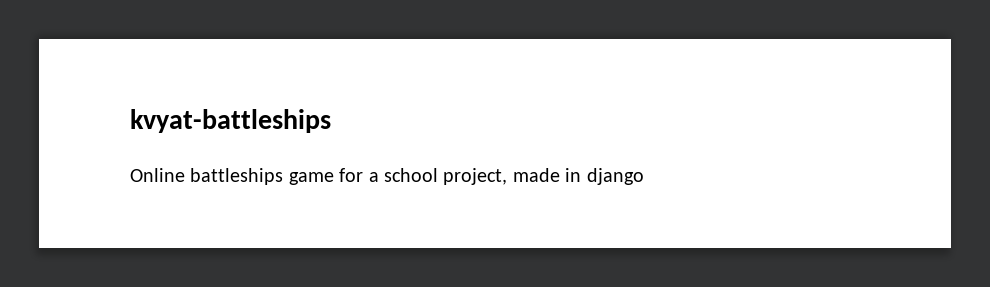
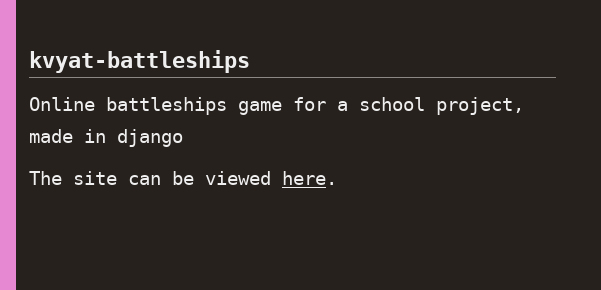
(644, 176) none -> [29,171,337,185] // The site can be viewed here.

